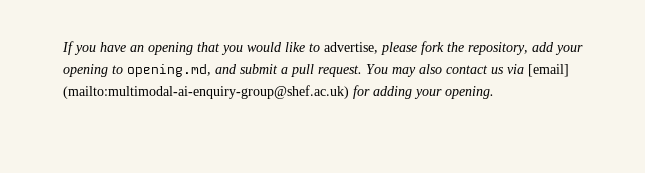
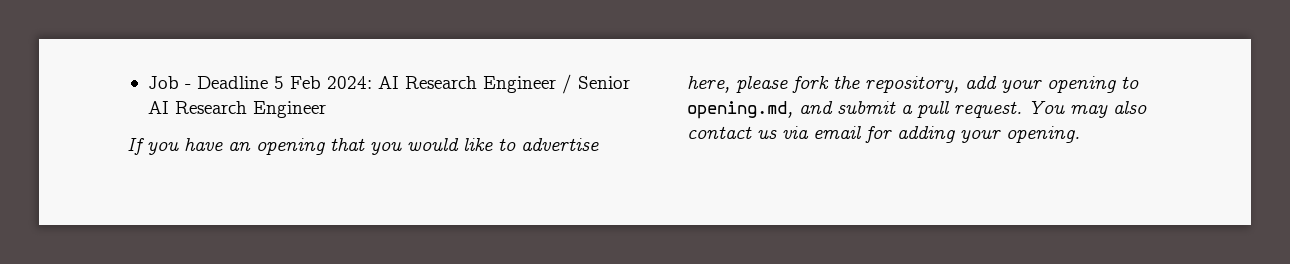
(62, 48) none -> [147,74,630,94] [147,101,326,118] Job - Deadline 5 Feb 2024: AI Research Engineer / Senior AI Research Engineer //
[324,42,378,54] advertise, -> [521,138,599,151] [687,76,730,93] advertise here,
[528,64,569,77] [63,85,349,99] [email] (mailto:multimodal-ai-enquiry-group@shef.ac.uk) -> [813,126,861,139] email

